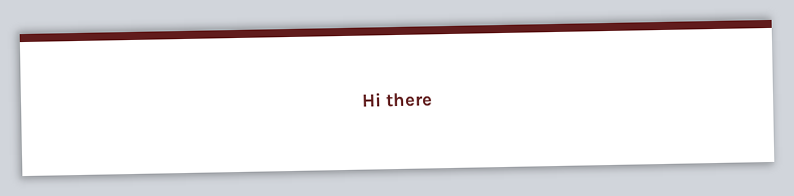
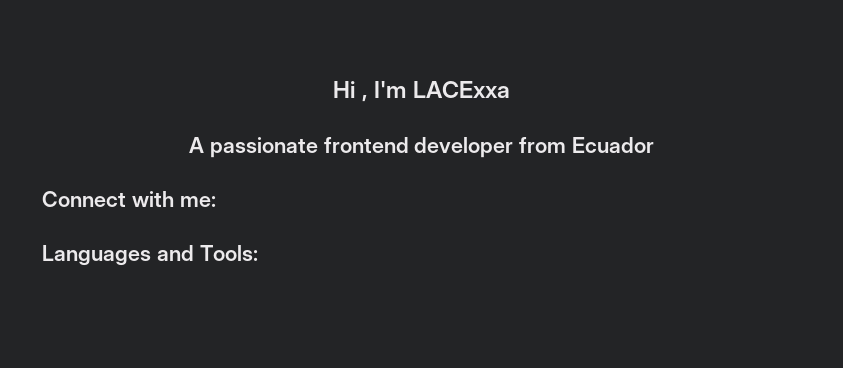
[385,92,433,108] there -> [361,81,510,102] [188,137,655,158] [42,191,216,207] [42,245,258,266] , I'm LACExxa // A passionate frontend developer from Ecuador // Connect with me: // Languages and Tools:

